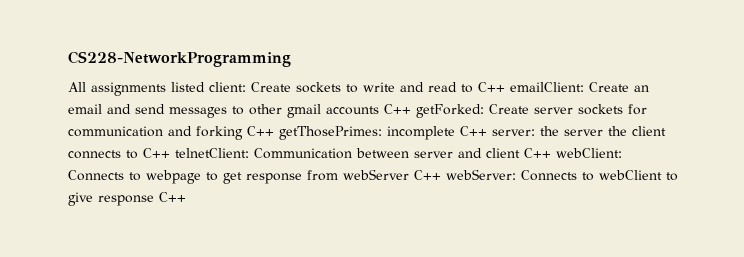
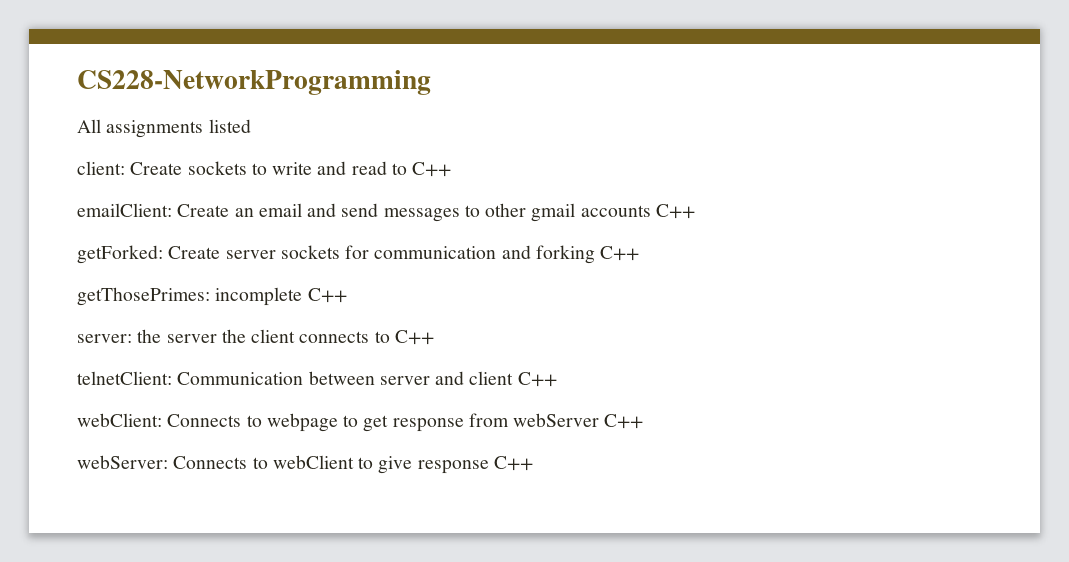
(205, 87) none -> (251, 126) //
(505, 87) none -> (452, 169) //
(411, 109) none -> (695, 211) //
(274, 131) none -> (640, 253) //
(487, 131) none -> (347, 295) //
(170, 153) none -> (434, 337) //
(551, 153) none -> (557, 379) //
(441, 175) none -> (644, 421) //

